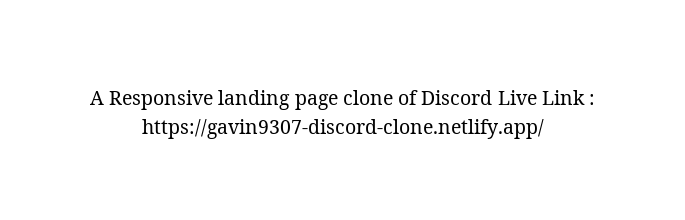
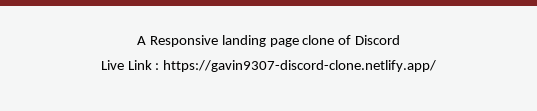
(493, 97) none -> (401, 40) //

